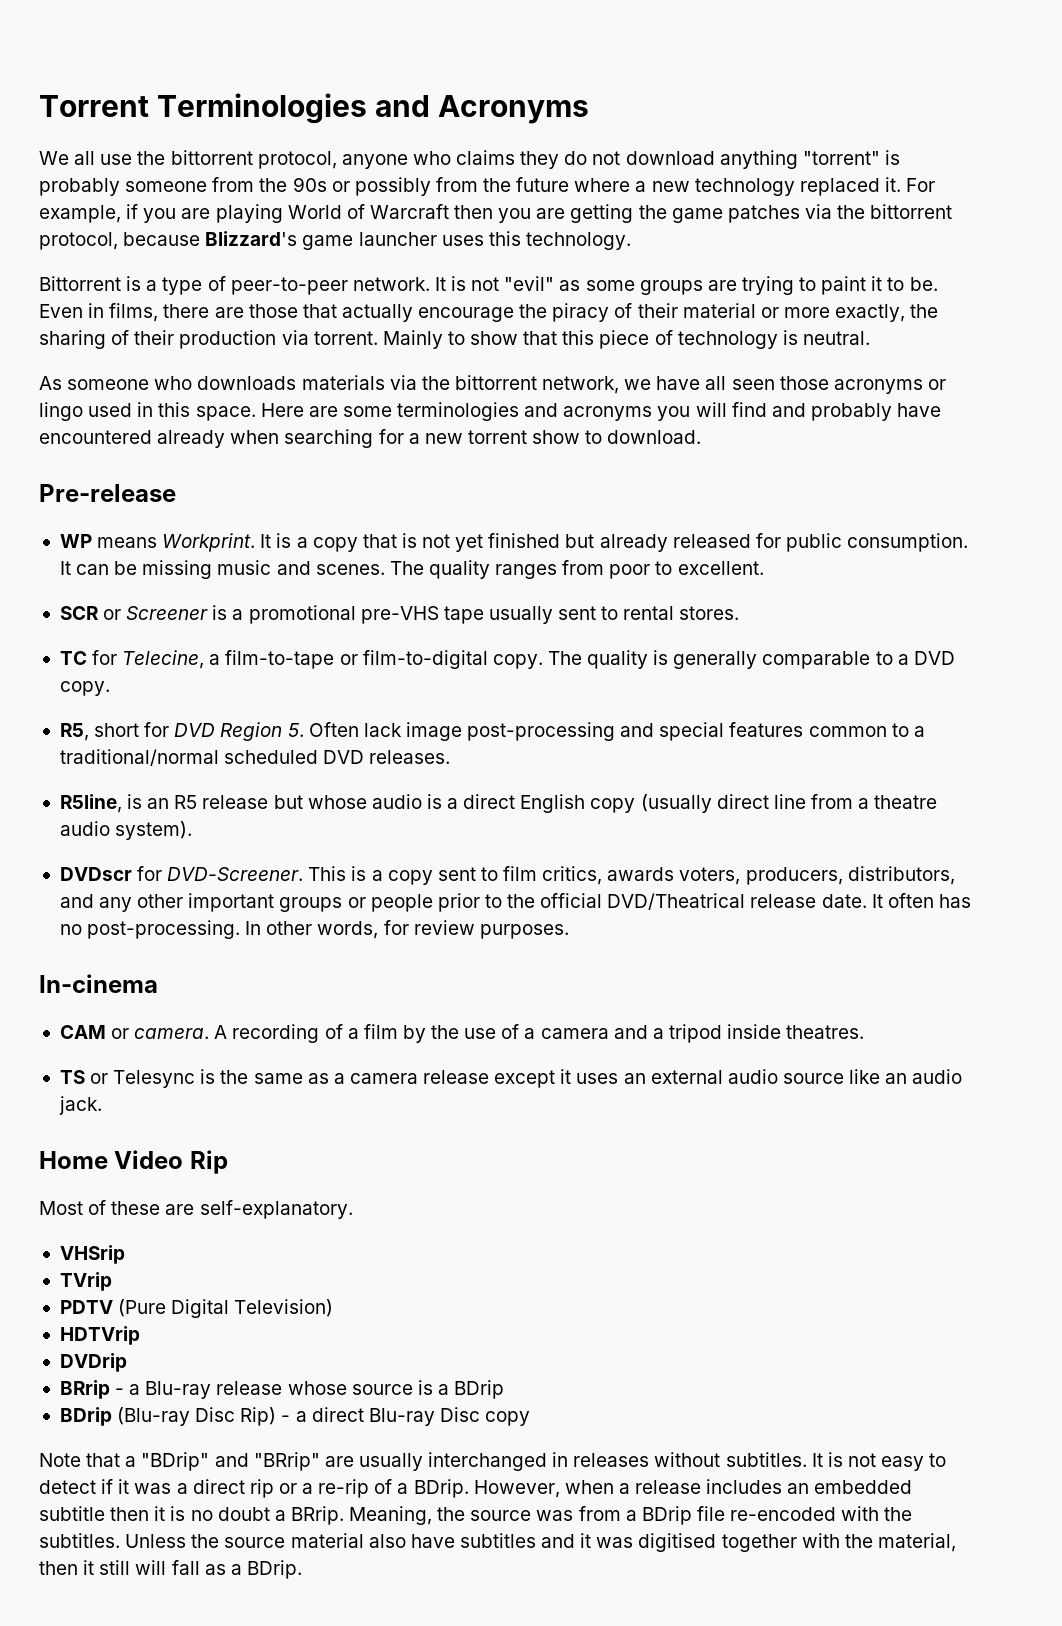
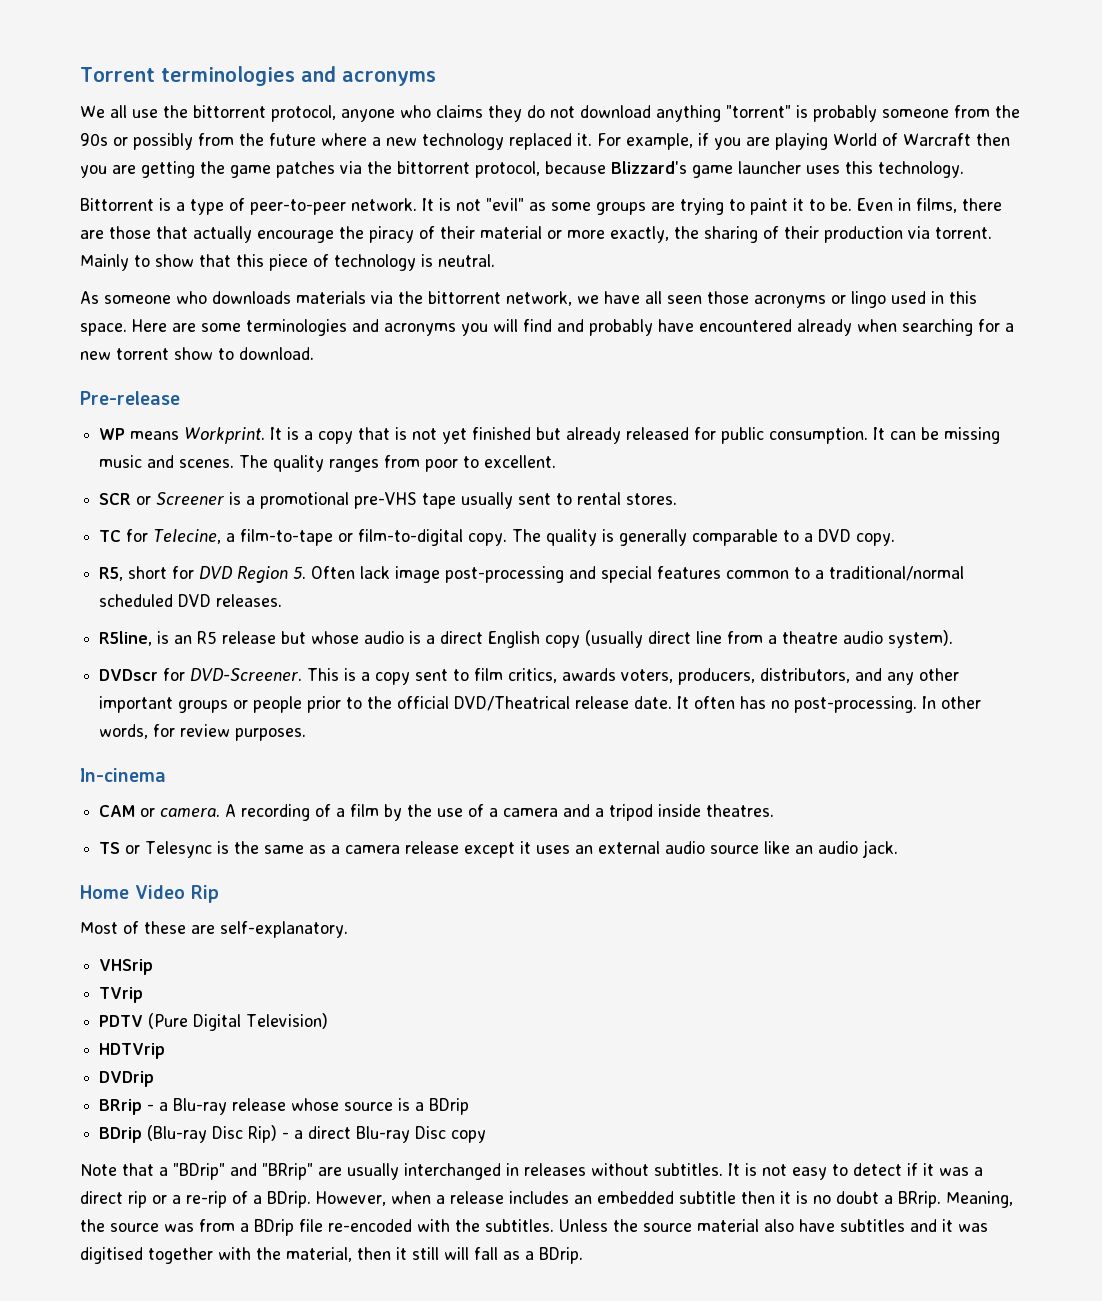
[157,93,590,124] Terminologies and Acronyms -> [160,66,436,86] terminologies and acronyms

